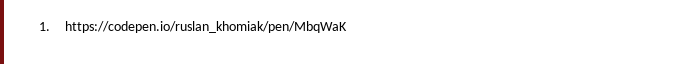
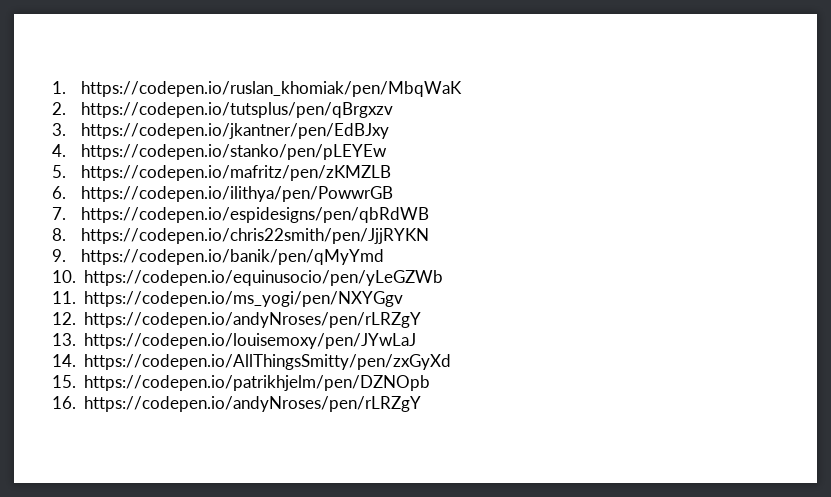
(347, 27) none -> [52,102,393,118] [52,123,389,139] [52,144,387,160] [52,165,391,181] [52,186,393,202] [52,207,429,223] [52,228,429,244] [52,249,384,265] [52,270,444,286] [52,291,404,307] [52,312,422,328] [52,333,417,349] [52,354,452,370] [52,375,431,391] [52,396,422,412] // 2. https://codepen.io/tutsplus/pen/qBrgxzv // 3. https://codepen.io/jkantner/pen/EdBJxy // 4. https://codepen.io/stanko/pen/pLEYEw // 5. https://codepen.io/mafritz/pen/zKMZLB // 6. https://codepen.io/ilithya/pen/PowwrGB // 7. https://codepen.io/espidesigns/pen/qbRdWB // 8. https://codepen.io/chris22smith/pen/JjjRYKN // 9. https://codepen.io/banik/pen/qMyYmd // 10. https://codepen.io/equinusocio/pen/yLeGZWb // 11. https://codepen.io/ms_yogi/pen/NXYGgv // 12. https://codepen.io/andyNroses/pen/rLRZgY // 13. https://codepen.io/louisemoxy/pen/JYwLaJ // 14. https://codepen.io/AllThingsSmitty/pen/zxGyXd // 15. https://codepen.io/patrikhjelm/pen/DZNOpb // 16. https://codepen.io/andyNroses/pen/rLRZgY

